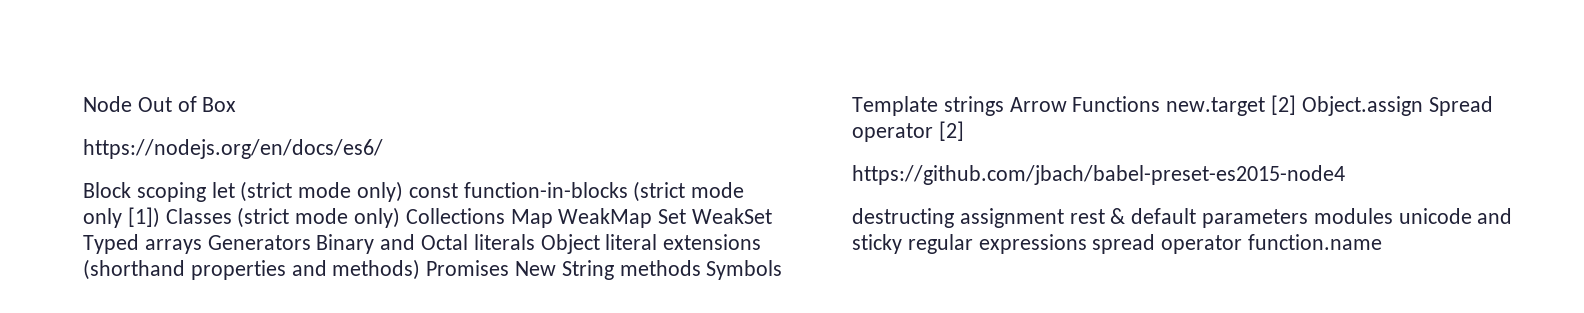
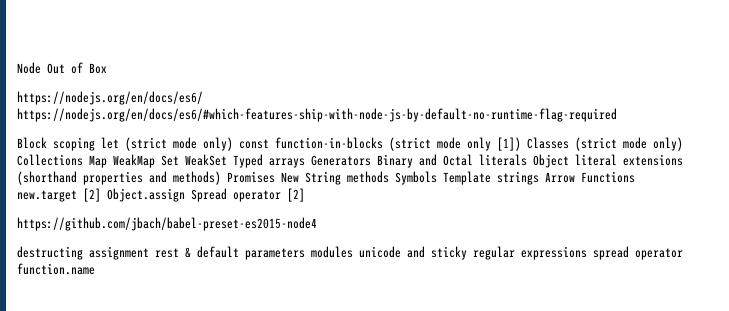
(383, 149) none -> [17,108,617,122] https://nodejs.org/en/docs/es6/#which-features-ship-with-node-js-by-default-no-runtime-flag-required

